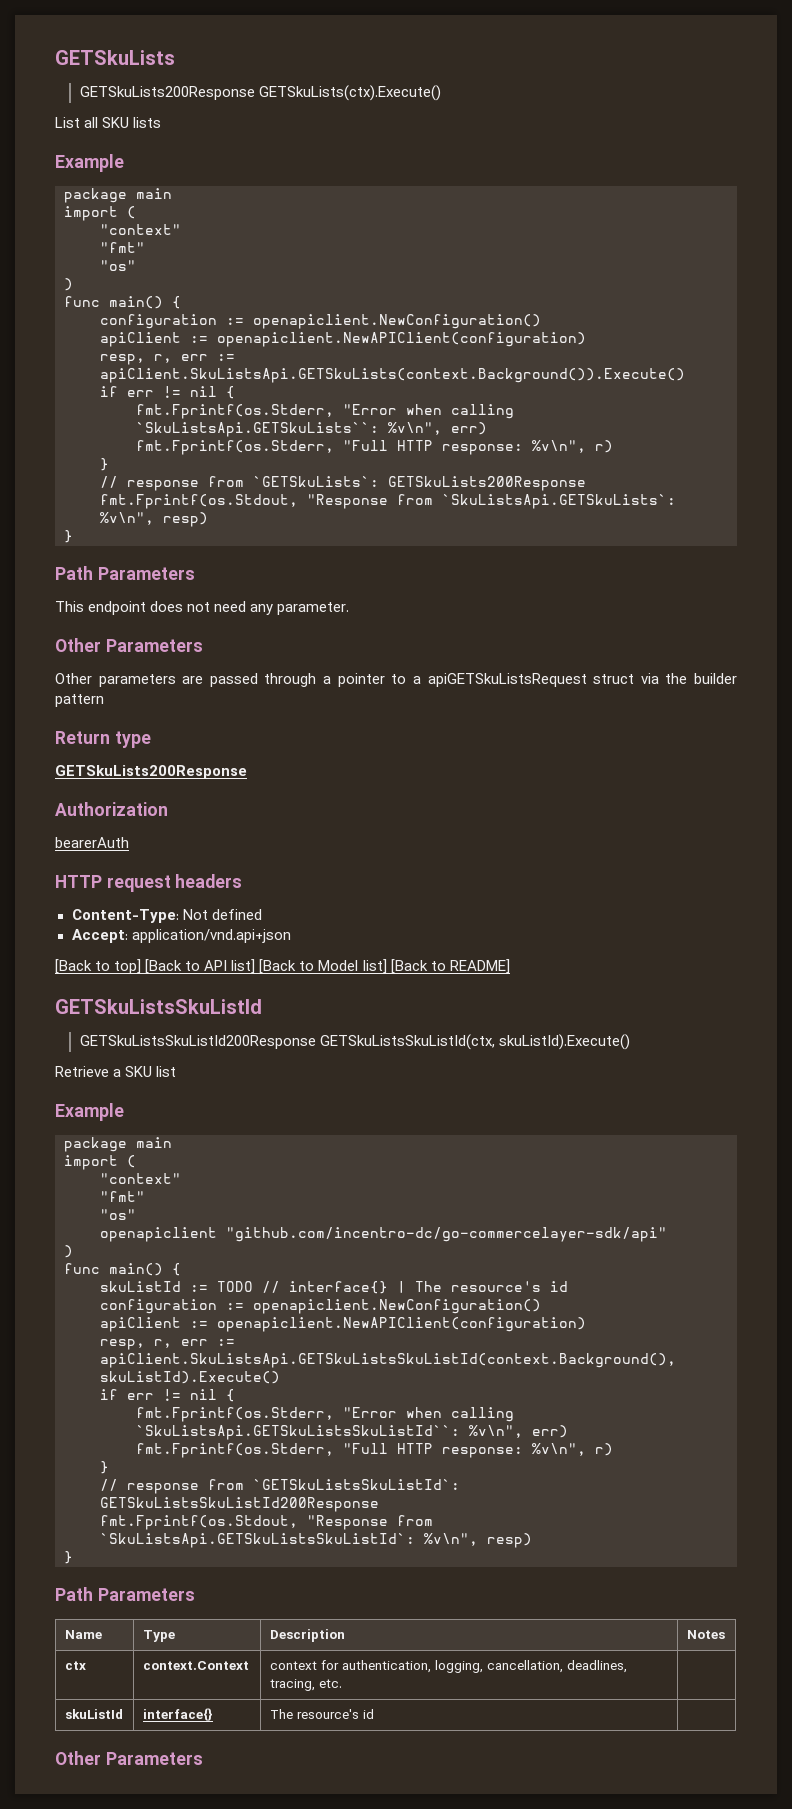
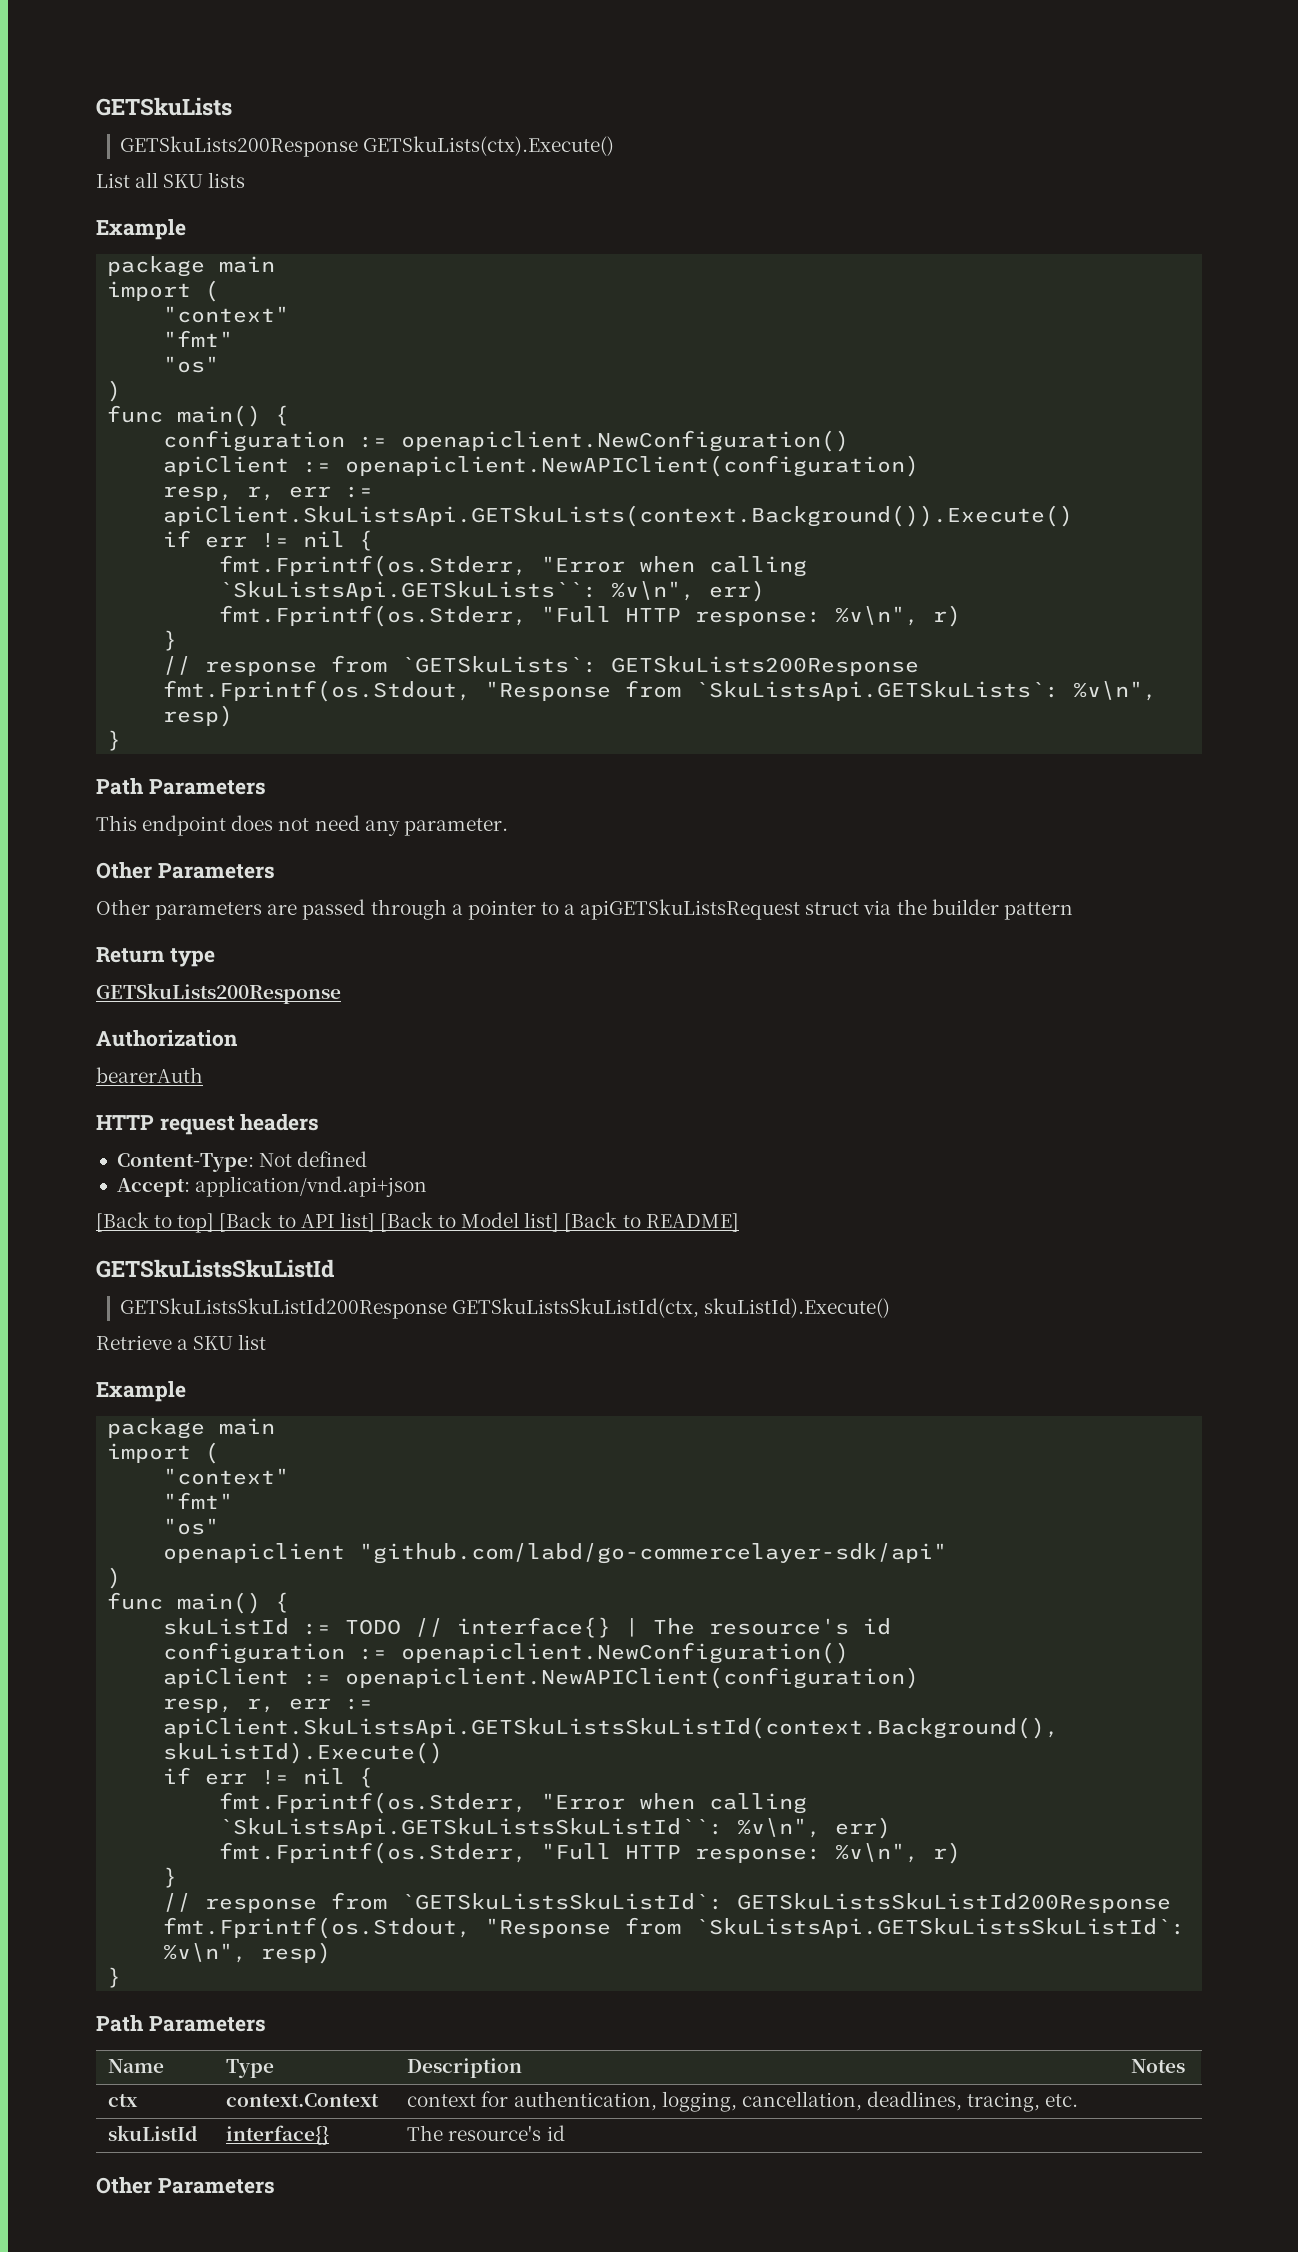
[226,1227,667,1242] "github.com/incentro-dc/go-commercelayer-sdk/api" -> [359,1543,948,1564] "github.com/labd/go-commercelayer-sdk/api"

